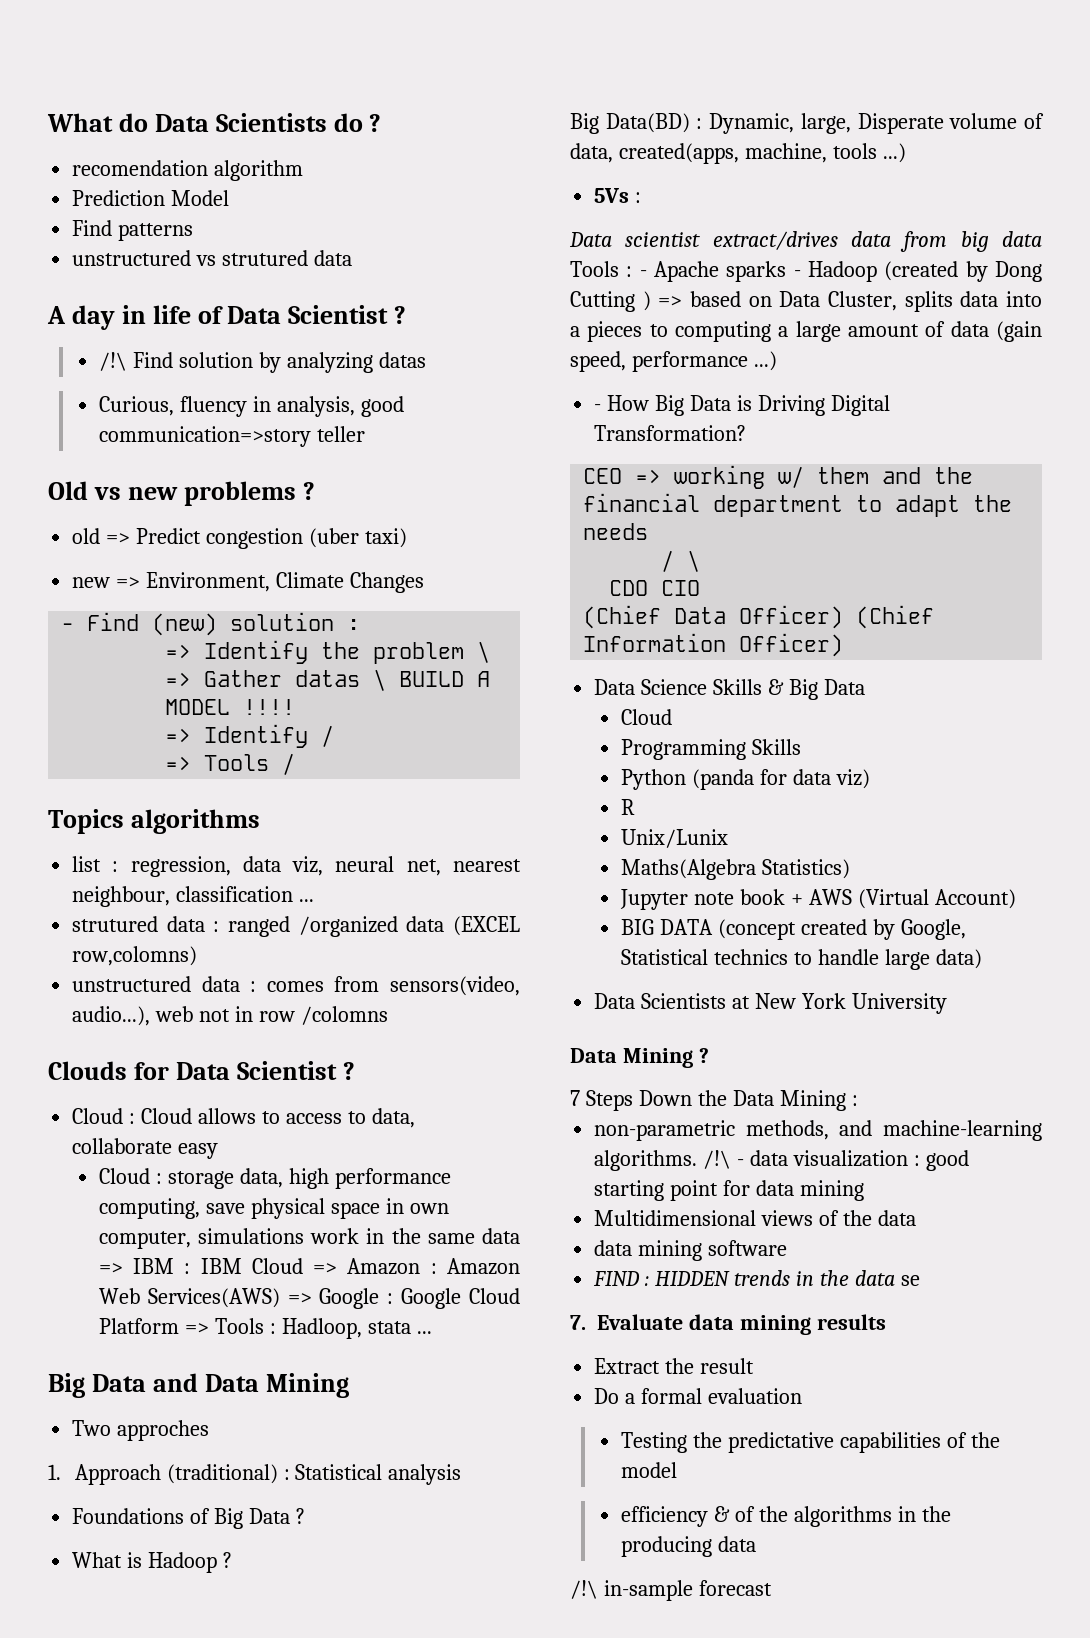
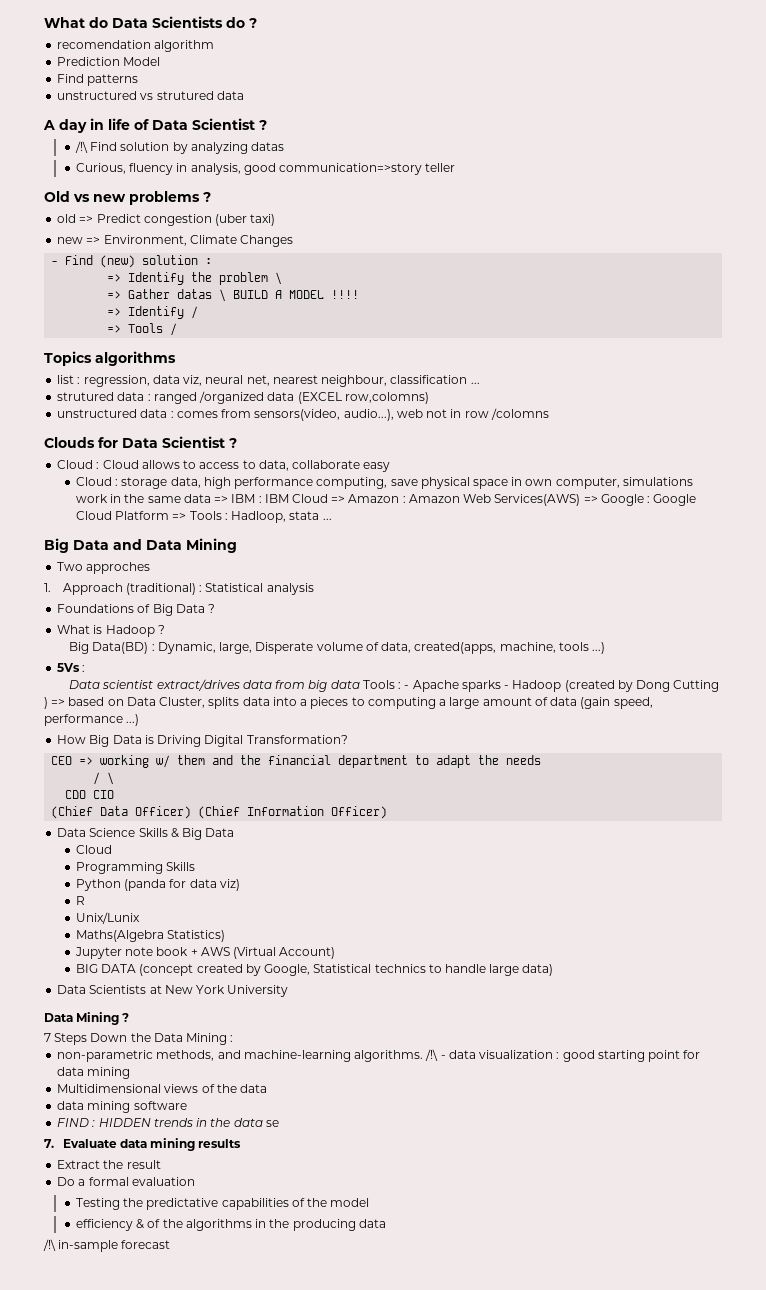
[594,404,602,411] - -> (140, 720) none

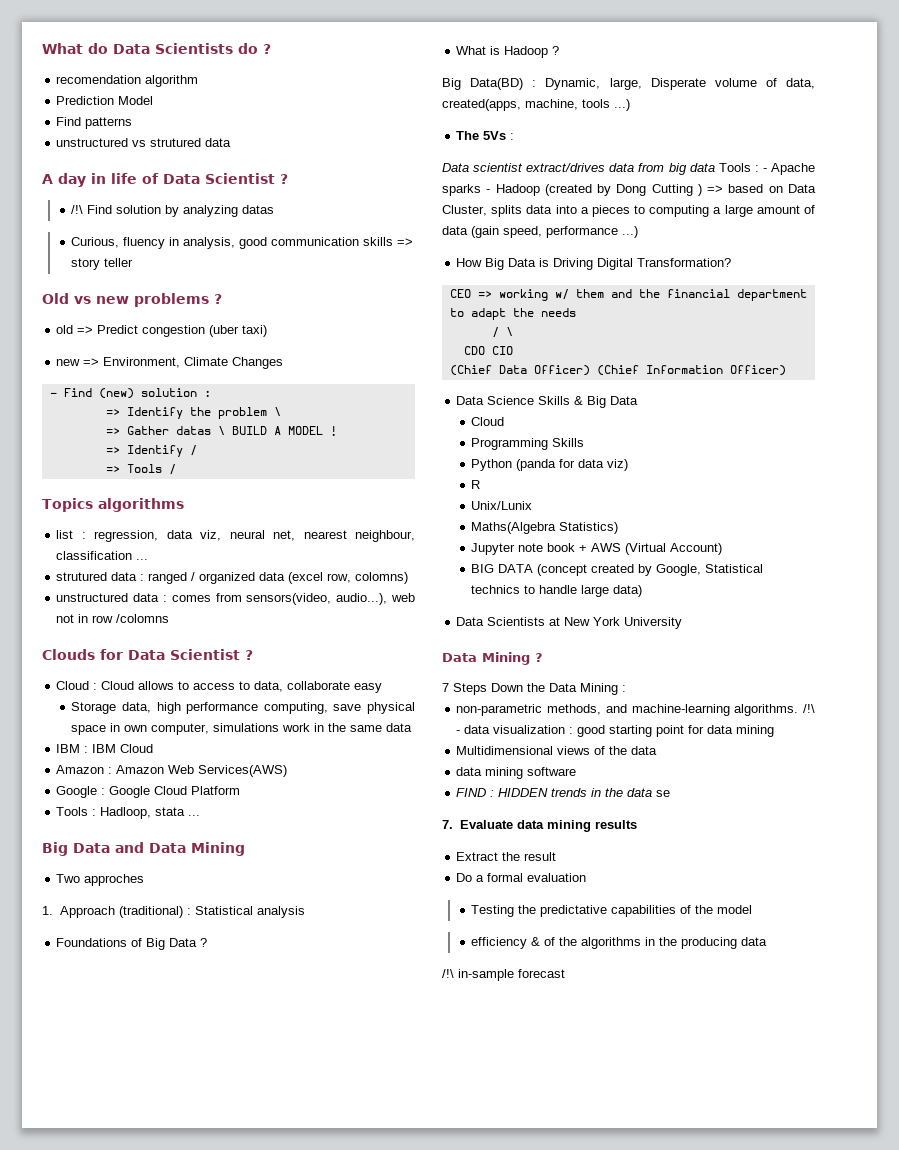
[279,163,423,175] communication=>story -> [271,237,414,246] [71,258,101,270] communication skills => story
[331,290,360,299] !!!! -> [329,426,337,436] !
[199,391,429,404] /organized data (EXCEL row,colomns) -> [191,572,409,584] / organized data (excel row, colomns)
[75,477,168,489] Cloud : storage -> [71,702,117,714] Storage
[214,496,229,503] => -> (413, 727) //
[331,496,346,503] => -> (154, 748) //
[583,496,598,503] => -> (288, 771) //
[172,513,187,520] => -> (241, 790) //
(606, 648) none -> [456,131,480,140] The

